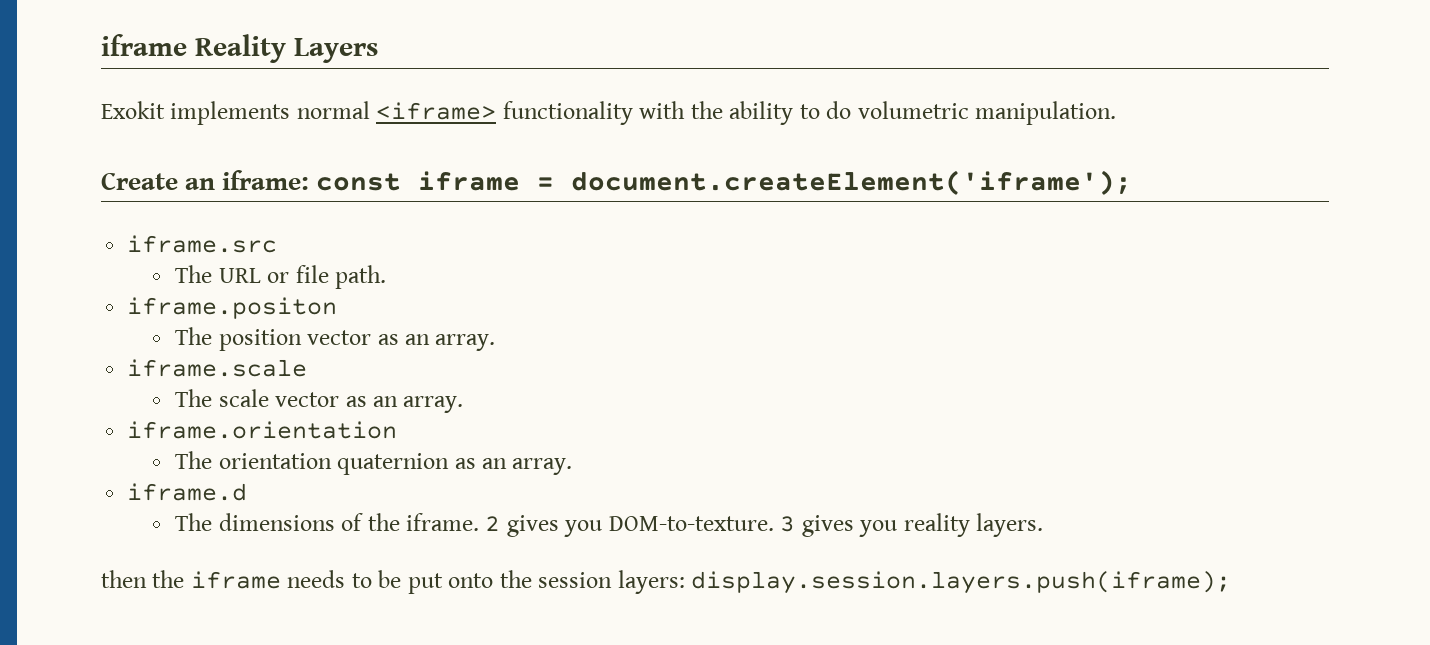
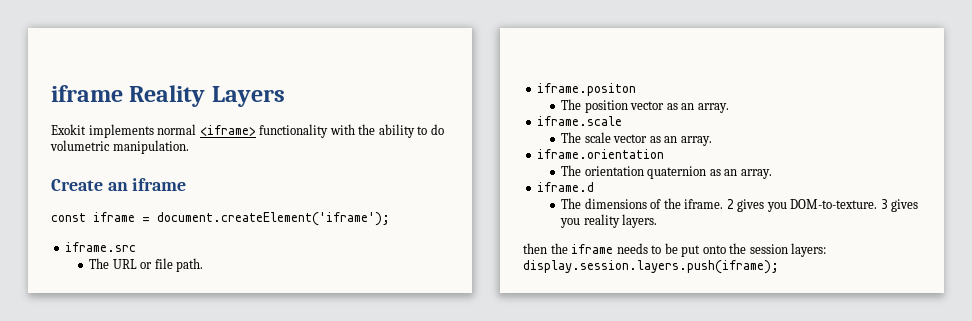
[222,170,310,190] iframe: -> [132,178,187,191] iframe //

